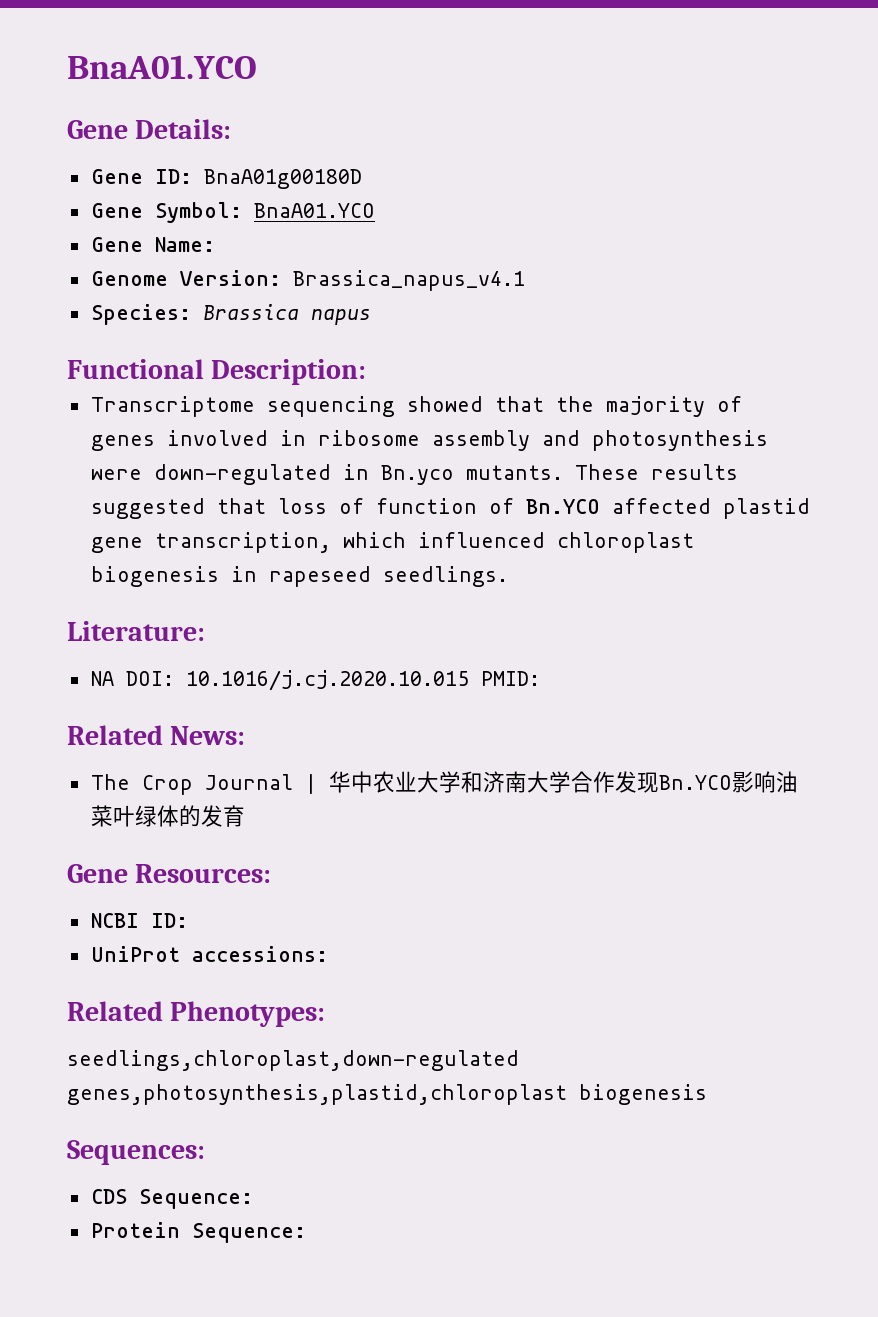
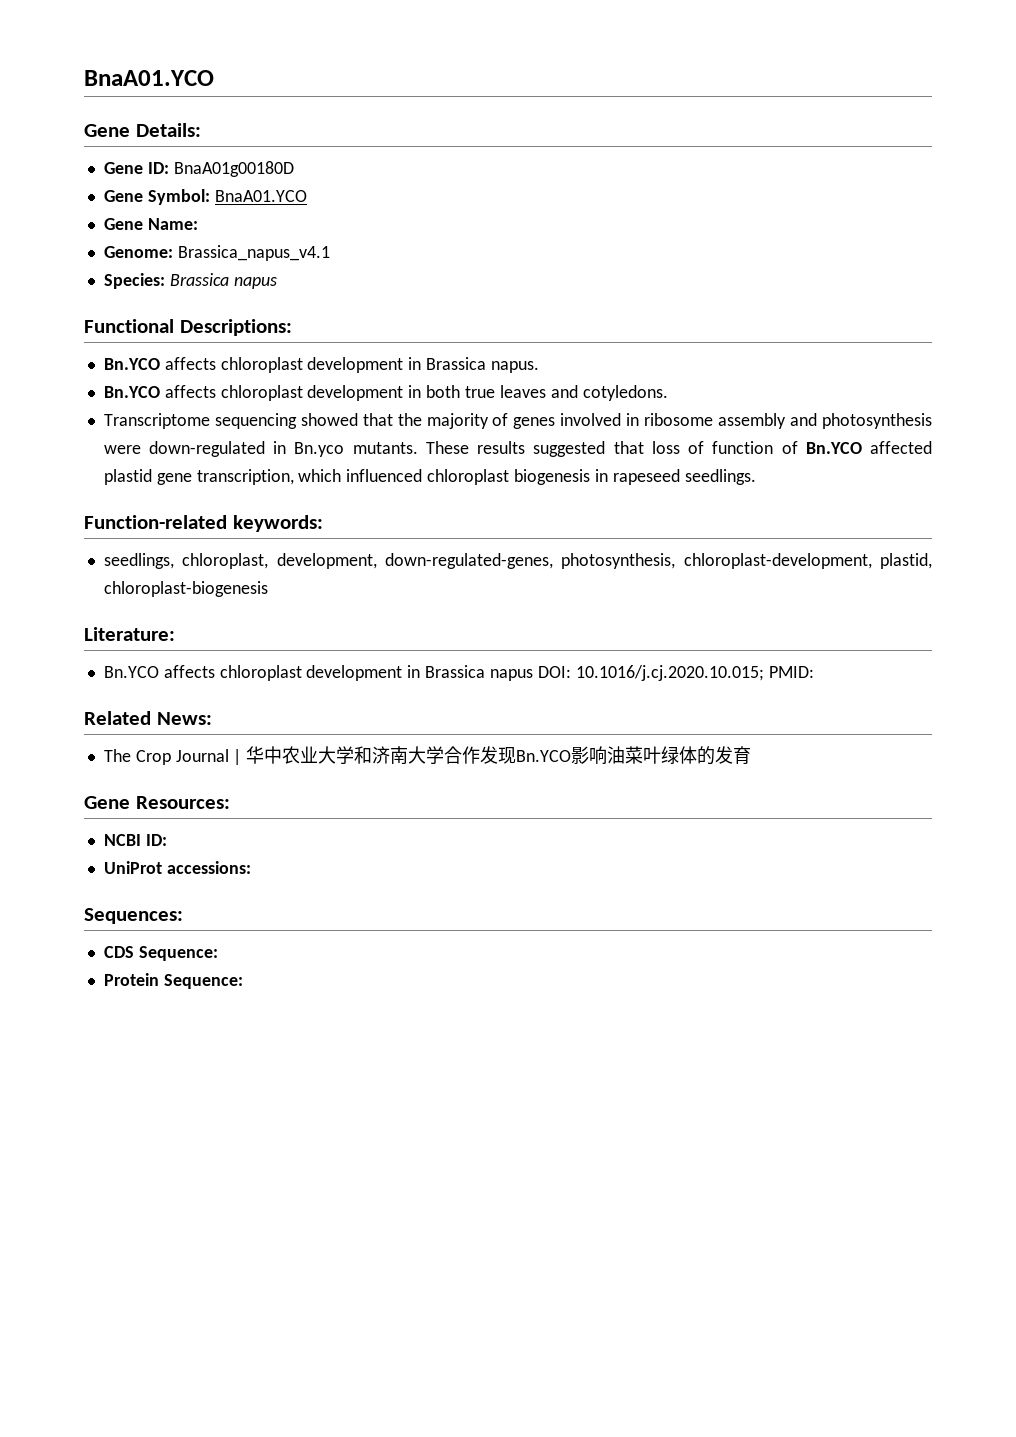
[90,270,281,286] Genome Version: -> [103,246,173,258] Genome:
[211,359,367,385] Description: -> [179,319,292,336] [103,357,539,373] [103,385,668,401] Descriptions: // Bn.YCO affects chloroplast development in Brassica napus. // Bn.YCO affects chloroplast development in both true leaves and cotyledons.
[67,621,205,641] [90,670,469,691] Literature: // NA DOI: 10.1016/j.cj.2020.10.015 -> [84,515,323,532] [103,553,932,569] [103,581,268,597] [84,627,175,641] [103,665,764,681] Function-related keywords: // seedlings, chloroplast, development, down-regulated-genes, photosynthesis, chloroplast-development, plastid, chloroplast-biogenesis // Literature: // Bn.YCO affects chloroplast development in Brassica napus DOI: 10.1016/j.cj.2020.10.015;
[67,1001,326,1027] [67,1050,519,1071] [67,1084,707,1105] // Related Phenotypes: // seedlings,chloroplast,down-regulated genes,photosynthesis,plastid,chloroplast biogenesis -> (251, 867) none

